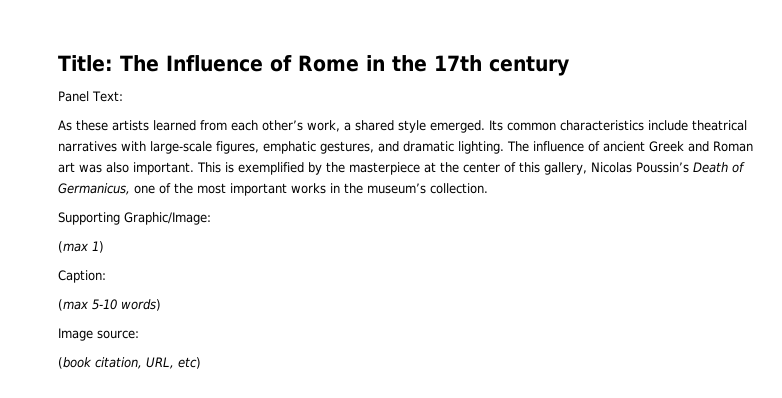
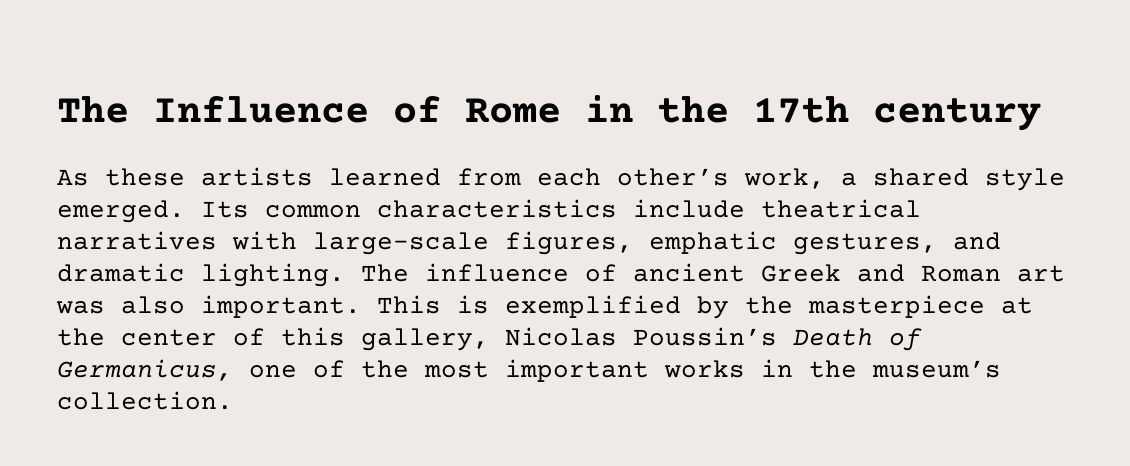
[58,55,113,72] Title: -> (57, 109) none
[58,91,123,102] // Panel Text: -> (1041, 114) none
[58,212,211,225] [58,241,104,253] [58,270,106,283] [58,299,161,311] [58,328,139,341] [58,357,201,369] // Supporting Graphic/Image: // (max 1) // Caption: // (max 5-10 words) // Image source: // (book citation, URL, etc) -> (233, 400) none

